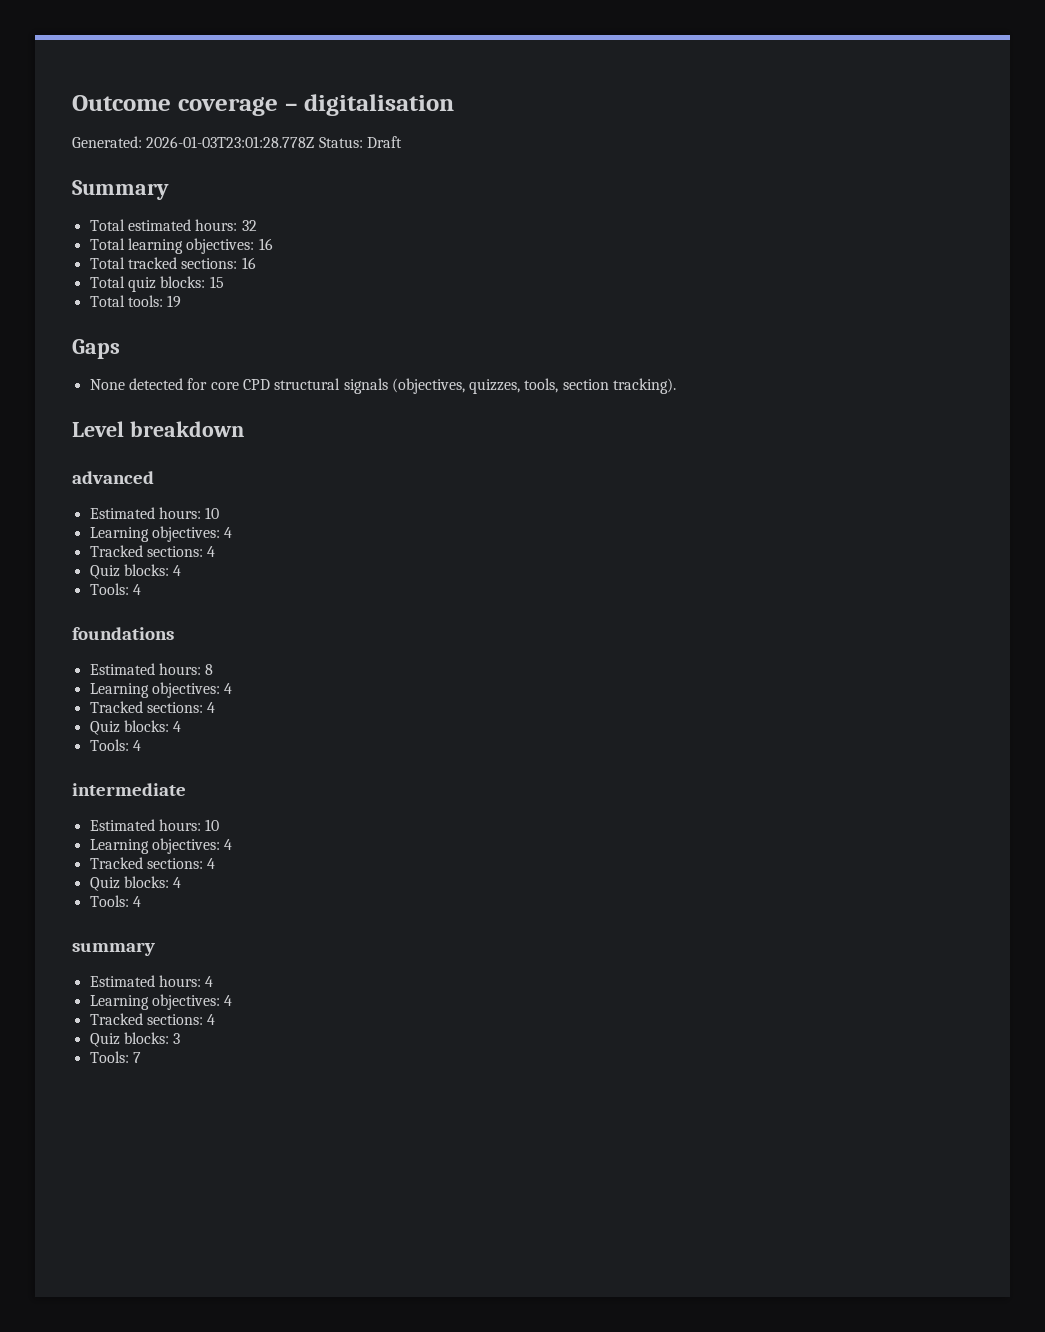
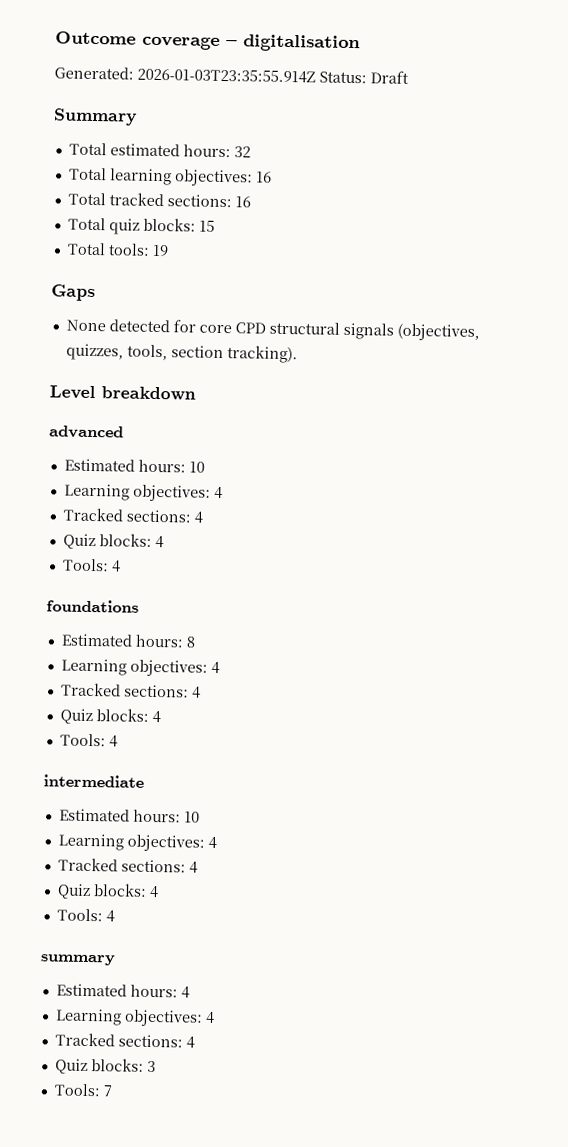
[146,136,315,148] 2026-01-03T23:01:28.778Z -> [137,68,316,84] 2026-01-03T23:35:55.914Z

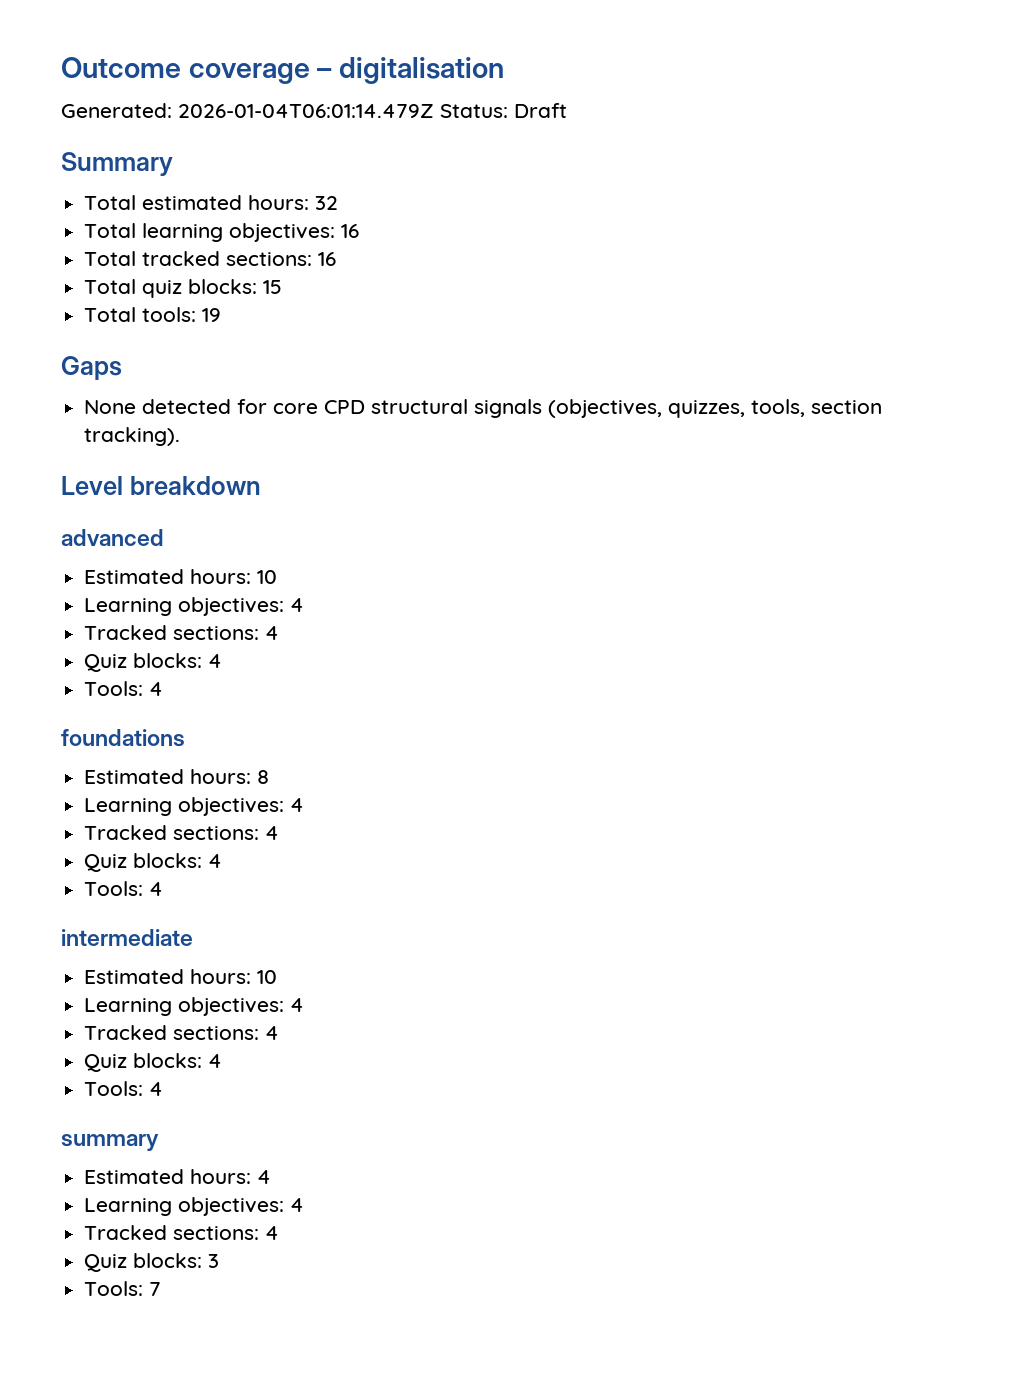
[137,68,316,84] 2026-01-03T23:35:55.914Z -> [178,104,434,118] 2026-01-04T06:01:14.479Z

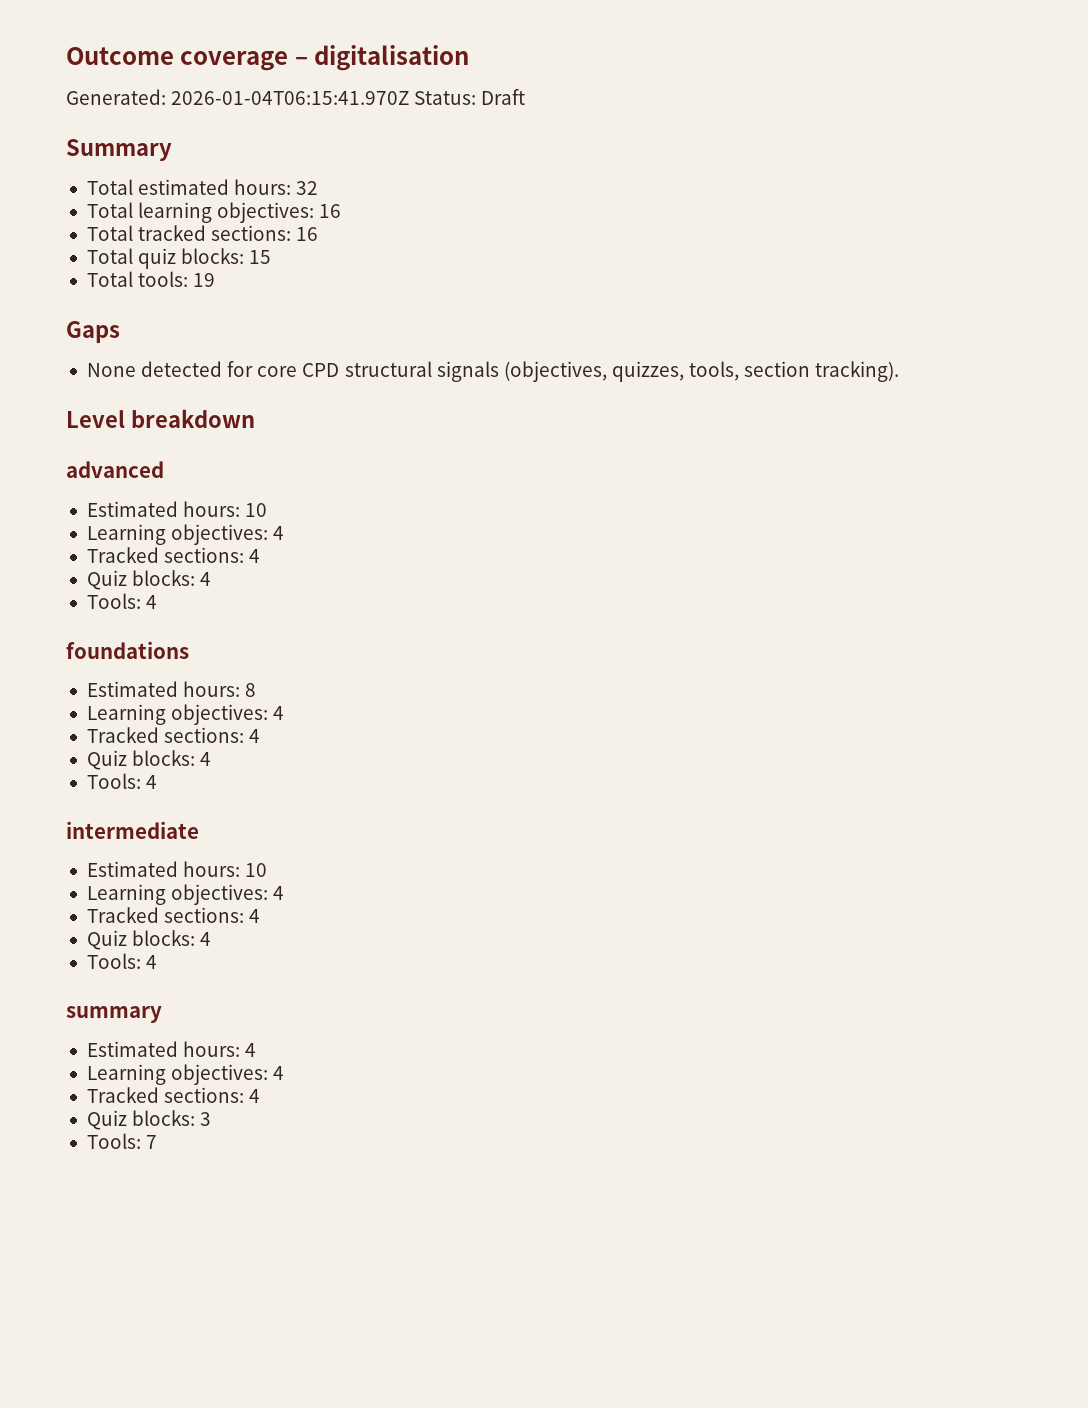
[178,104,434,118] 2026-01-04T06:01:14.479Z -> [171,91,410,105] 2026-01-04T06:15:41.970Z

